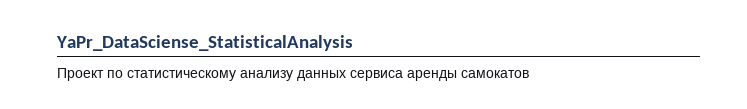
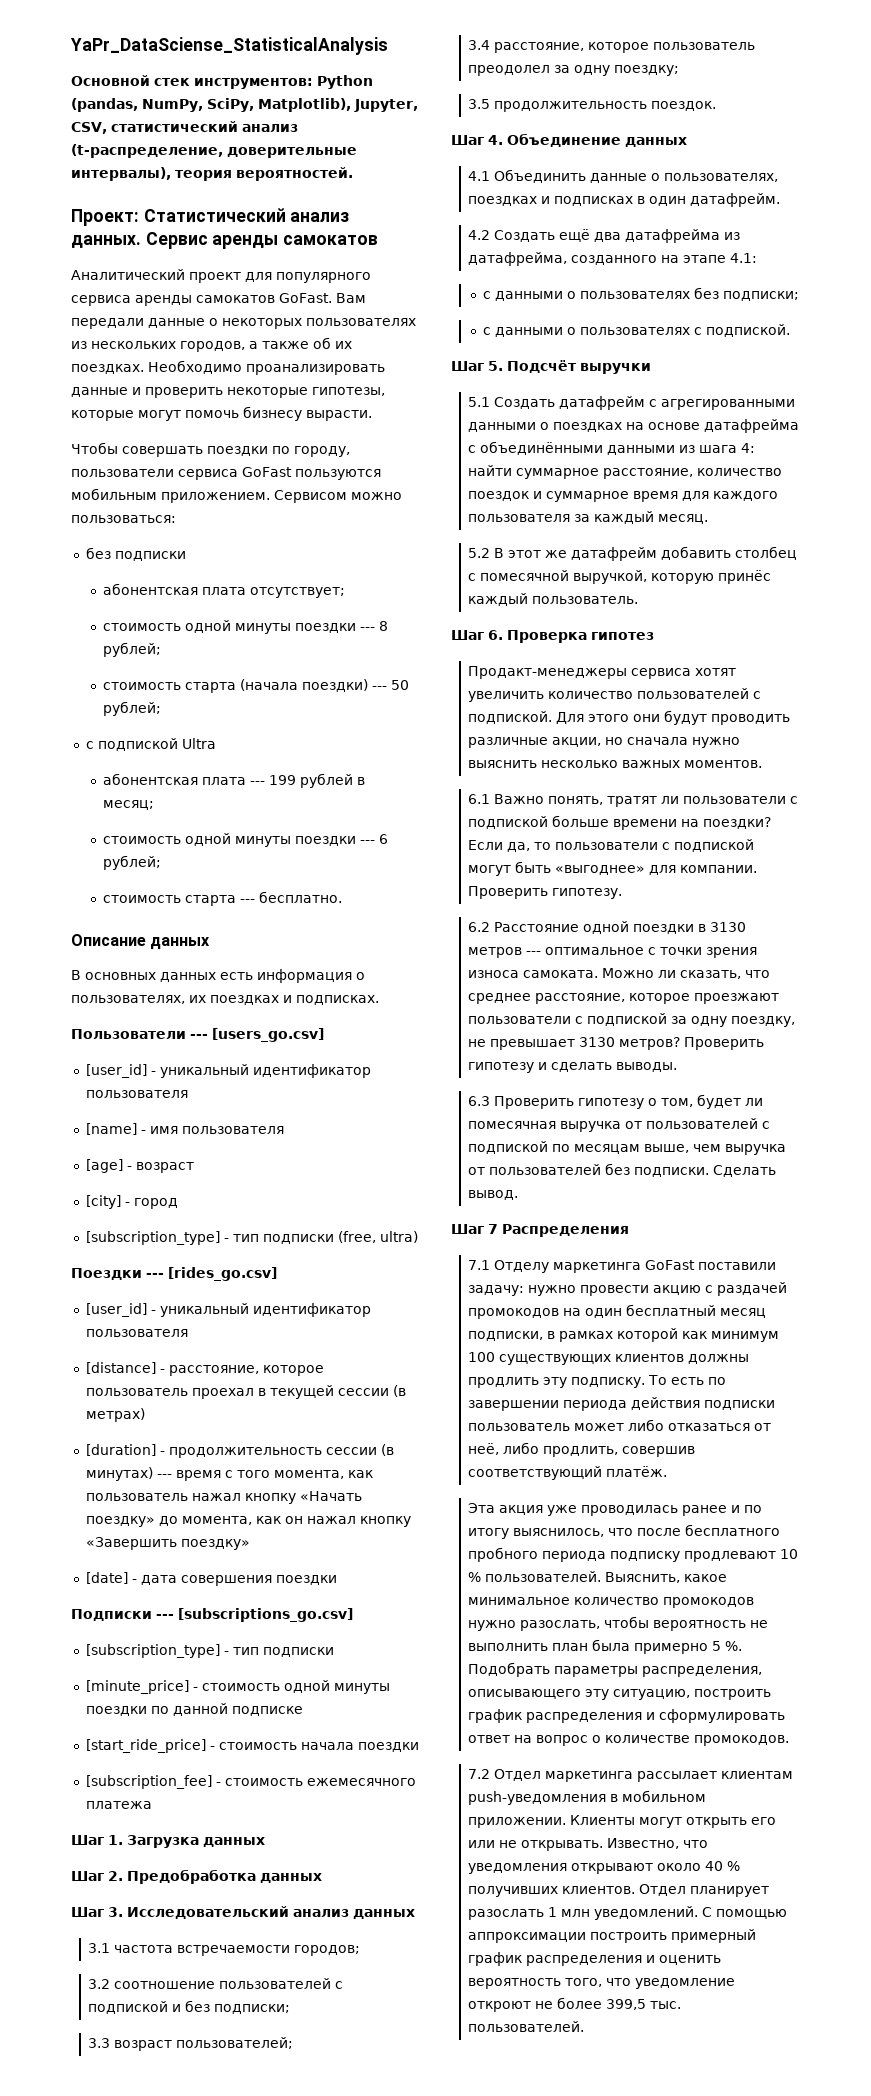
[57,68,529,81] Проект по статистическому анализу данных сервиса аренды самокатов -> [71,75,373,89] [71,98,418,112] [71,121,298,134] [71,144,357,158] [71,167,353,181] [71,208,350,226] [71,232,379,249] [71,269,371,283] [71,293,366,306] [71,318,416,329] [71,337,352,352] [71,360,385,375] [71,387,385,398] [71,406,372,421] [71,442,350,457] [71,467,381,480] [71,488,402,503] [71,515,176,523] [85,547,186,561] [103,583,346,598] [103,620,389,634] [103,642,162,657] [103,679,410,693] [103,701,162,716] [85,738,216,751] [103,773,366,788] [103,800,155,810] [103,833,389,847] [103,855,162,870] [103,891,343,906] [71,934,211,950] [71,969,365,983] [71,995,379,1005] [71,1028,324,1042] [85,1064,371,1078] [85,1090,188,1098] [85,1123,284,1135] [85,1159,194,1173] [85,1195,178,1209] [85,1231,418,1245] [71,1267,277,1281] [85,1303,371,1317] [85,1329,188,1337] [85,1362,324,1376] [85,1385,406,1399] [85,1408,145,1422] [85,1444,394,1458] [85,1467,373,1481] [85,1491,362,1504] [85,1516,411,1527] [85,1537,250,1550] [85,1572,337,1586] [71,1608,353,1622] [85,1644,334,1658] [85,1680,390,1694] [85,1703,303,1716] [85,1739,419,1753] [85,1775,416,1789] [85,1801,152,1809] [71,1835,265,1848] [71,1869,322,1884] [71,1906,415,1919] [88,1943,361,1956] [88,1978,344,1989] [88,2000,291,2014] [88,2037,294,2051] [468,40,756,53] [468,65,680,76] [468,99,717,112] [451,133,687,147] [468,169,779,183] [468,193,781,207] [468,229,741,243] [468,252,758,266] [483,287,800,301] [483,324,791,337] [451,360,651,374] [468,396,796,410] [468,419,800,433] [468,441,756,455] [468,465,783,479] [468,491,779,502] [468,511,709,524] [468,546,798,561] [468,570,772,584] [468,593,639,606] [451,630,654,643] [468,666,737,679] [468,688,762,702] [468,710,791,725] [468,737,741,748] [468,760,763,768] [468,794,799,807] [468,815,772,830] [468,839,755,852] [468,861,758,876] [468,886,623,899] [468,921,747,934] [468,947,758,958] [468,968,771,979] [468,993,780,1004] [468,1013,796,1027] [468,1037,765,1050] [468,1062,678,1073] [468,1094,764,1109] [468,1118,771,1132] [468,1141,787,1155] [468,1163,777,1177] [468,1190,519,1200] [451,1224,629,1237] [468,1260,777,1273] [468,1282,788,1296] [468,1304,767,1319] [468,1328,780,1342] [468,1352,750,1365] [468,1375,727,1388] [468,1397,776,1411] [468,1419,772,1431] [468,1442,696,1457] [468,1466,668,1480] [468,1503,763,1516] [468,1524,781,1539] [468,1547,799,1562] [468,1571,728,1583] [468,1597,755,1608] [468,1616,769,1631] [468,1639,743,1654] [468,1662,763,1677] [468,1689,772,1700] [468,1709,786,1723] [468,1735,790,1746] [468,1769,794,1782] [468,1790,707,1805] [468,1815,777,1828] [468,1838,709,1851] [468,1861,741,1874] [468,1884,770,1897] [468,1906,788,1920] [468,1929,757,1943] [468,1952,722,1966] [468,1978,736,1989] [468,1997,682,2012] [468,2021,585,2032] Основной стек инструментов: Python (pandas, NumPy, SciPy, Matplotlib), Jupyter, CSV, статистический анализ (t-распределение, доверительные интервалы), теория вероятностей. // Проект: Статистический анализ данных. Сервис аренды самокатов // Аналитический проект для популярного сервиса аренды самокатов GoFast. Вам передали данные о некоторых пользователях из нескольких городов, а также об их поездках. Необходимо проанализировать данные и проверить некоторые гипотезы, которые могут помочь бизнесу вырасти. // Чтобы совершать поездки по городу, пользователи сервиса GoFast пользуются мобильным приложением. Сервисом можно пользоваться: // без подписки // абонентская плата отсутствует; // стоимость одной минуты поездки --- 8 рублей; // стоимость старта (начала поездки) --- 50 рублей; // с подпиской Ultra // абонентская плата --- 199 рублей в месяц; // стоимость одной минуты поездки --- 6 рублей; // стоимость старта --- бесплатно. // Описание данных // В основных данных есть информация о пользователях, их поездках и подписках. // Пользователи --- [users_go.csv] // [user_id] - уникальный идентификатор пользователя // [name] - имя пользователя // [age] - возраст // [city] - город // [subscription_type] - тип подписки (free, ultra) // Поездки --- [rides_go.csv] // [user_id] - уникальный идентификатор пользователя // [distance] - расстояние, которое пользователь проехал в текущей сессии (в метрах) // [duration] - продолжительность сессии (в минутах) --- время с того момента, как пользователь нажал кнопку «Начать поездку» до момента, как он нажал кнопку «Завершить поездку» // [date] - дата совершения поездки // Подписки --- [subscriptions_go.csv] // [subscription_type] - тип подписки // [minute_price] - стоимость одной минуты поездки по данной подписке // [start_ride_price] - стоимость начала поездки // [subscription_fee] - стоимость ежемесячного платежа // Шаг 1. Загрузка данных // Шаг 2. Предобработка данных // Шаг 3. Исследовательский анализ данных // 3.1 частота встречаемости городов; // 3.2 соотношение пользователей с подпиской и без подписки; // 3.3 возраст пользователей; // 3.4 расстояние, которое пользователь преодолел за одну поездку; // 3.5 продолжительность поездок. // Шаг 4. Объединение данных // 4.1 Объединить данные о пользователях, поездках и подписках в один датафрейм. // 4.2 Создать ещё два датафрейма из датафрейма, созданного на этапе 4.1: // c данными о пользователях без подписки; // с данными о пользователях с подпиской. // Шаг 5. Подсчёт выручки // 5.1 Создать датафрейм с агрегированными данными о поездках на основе датафрейма с объединёнными данными из шага 4: найти суммарное расстояние, количество поездок и суммарное время для каждого пользователя за каждый месяц. // 5.2 В этот же датафрейм добавить столбец с помесячной выручкой, которую принёс каждый пользователь. // Шаг 6. Проверка гипотез // Продакт-менеджеры сервиса хотят увеличить количество пользователей с подпиской. Для этого они будут проводить различные акции, но сначала нужно выяснить несколько важных моментов. // 6.1 Важно понять, тратят ли пользователи с подпиской больше времени на поездки? Если да, то пользователи с подпиской могут быть «выгоднее» для компании. Проверить гипотезу. // 6.2 Расстояние одной поездки в 3130 метров --- оптимальное с точки зрения износа самоката. Можно ли сказать, что среднее расстояние, которое проезжают пользователи с подпиской за одну поездку, не превышает 3130 метров? Проверить гипотезу и сделать выводы. // 6.3 Проверить гипотезу о том, будет ли помесячная выручка от пользователей с подпиской по месяцам выше, чем выручка от пользователей без подписки. Сделать вывод. // Шаг 7 Распределения // 7.1 Отделу маркетинга GoFast поставили задачу: нужно провести акцию с раздачей промокодов на один бесплатный месяц подписки, в рамках которой как минимум 100 существующих клиентов должны продлить эту подписку. То есть по завершении периода действия подписки пользователь может либо отказаться от неё, либо продлить, совершив соответствующий платёж. // Эта акция уже проводилась ранее и по итогу выяснилось, что после бесплатного пробного периода подписку продлевают 10 % пользователей. Выяснить, какое минимальное количество промокодов нужно разослать, чтобы вероятность не выполнить план была примерно 5 %. Подобрать параметры распределения, описывающего эту ситуацию, построить график распределения и сформулировать ответ на вопрос о количестве промокодов. // 7.2 Отдел маркетинга рассылает клиентам push-уведомления в мобильном приложении. Клиенты могут открыть его или не открывать. Известно, что уведомления открывают около 40 % получивших клиентов. Отдел планирует разослать 1 млн уведомлений. С помощью аппроксимации построить примерный график распределения и оценить вероятность того, что уведомление откроют не более 399,5 тыс. пользователей.

